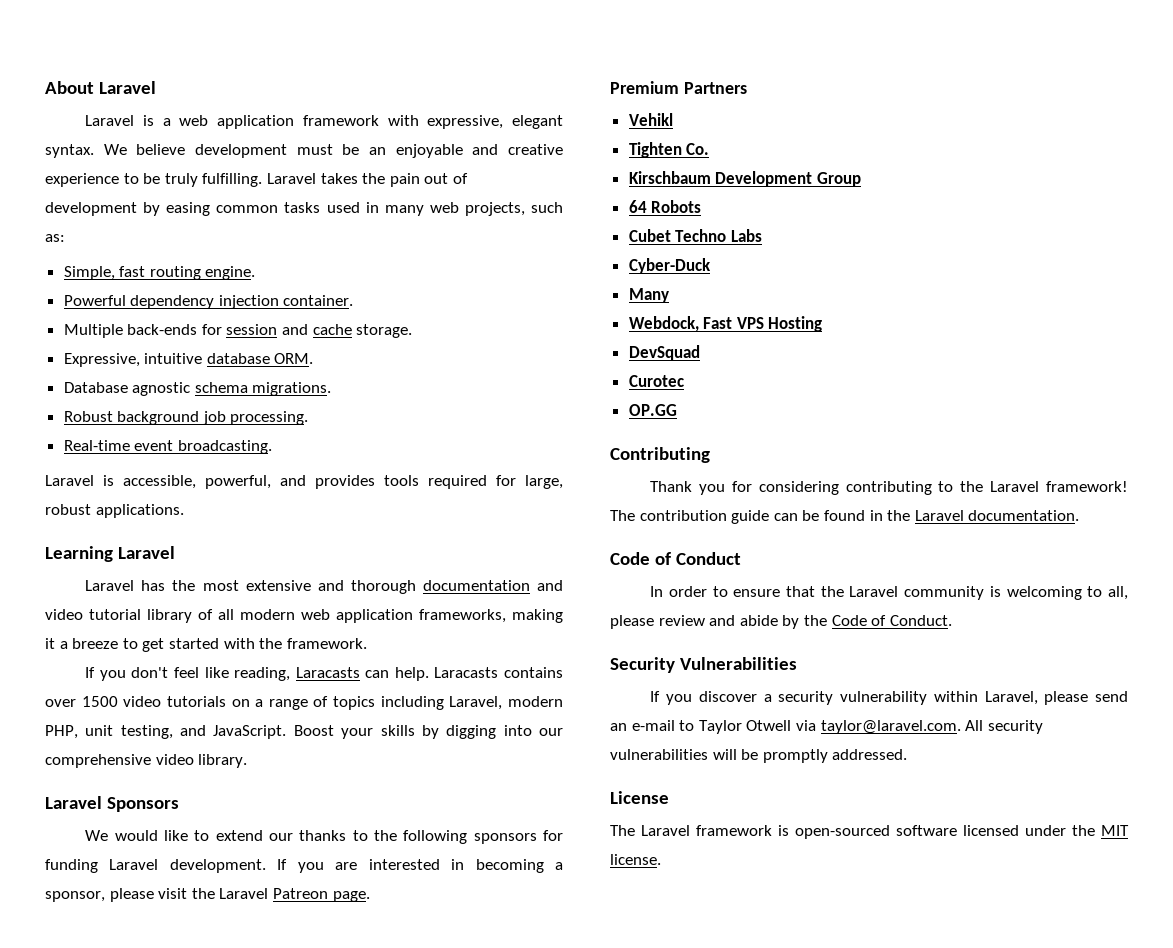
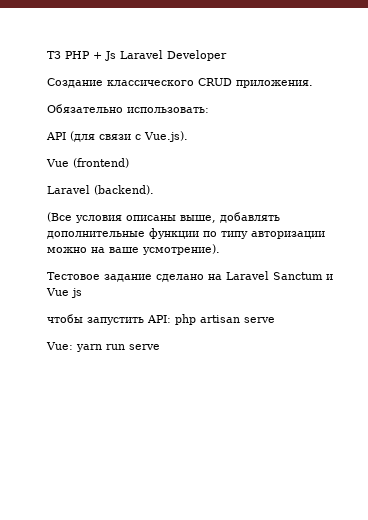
[45,81,156,94] [85,115,563,129] [45,144,563,158] [45,173,468,187] [45,202,564,216] [45,234,65,242] [63,266,256,280] [63,295,354,309] [63,324,413,338] [63,353,314,367] [63,382,332,396] [63,411,309,425] [63,440,272,454] [45,475,563,489] [45,504,184,518] [45,546,175,562] [85,580,563,594] [45,609,563,623] [45,638,367,652] [85,667,563,681] [45,696,563,710] [45,725,564,739] [45,754,248,768] [45,796,179,812] [85,830,563,844] [45,859,563,873] [45,888,370,902] [610,81,747,94] [628,113,673,126] [628,142,710,158] [628,171,861,187] [628,200,702,213] [628,229,762,242] [628,258,711,274] [628,288,669,303] [628,316,823,332] [628,345,700,361] [628,375,684,387] [628,404,677,416] [610,447,710,463] [650,481,1128,495] [610,510,1080,524] [610,552,741,565] [650,586,1128,600] [610,615,952,629] [610,657,797,673] [650,691,1128,705] [610,720,1043,734] [610,749,908,763] [610,791,669,804] [610,825,1129,839] [610,854,661,865] About Laravel // Laravel is a web application framework with expressive, elegant syntax. We believe development must be an enjoyable and creative experience to be truly fulfilling. Laravel takes the pain out of development by easing common tasks used in many web projects, such as: // Simple, fast routing engine. // Powerful dependency injection container. // Multiple back-ends for session and cache storage. // Expressive, intuitive database ORM. // Database agnostic schema migrations. // Robust background job processing. // Real-time event broadcasting. // Laravel is accessible, powerful, and provides tools required for large, robust applications. // Learning Laravel // Laravel has the most extensive and thorough documentation and video tutorial library of all modern web application frameworks, making it a breeze to get started with the framework. // If you don't feel like reading, Laracasts can help. Laracasts contains over 1500 video tutorials on a range of topics including Laravel, modern PHP, unit testing, and JavaScript. Boost your skills by digging into our comprehensive video library. // Laravel Sponsors // We would like to extend our thanks to the following sponsors for funding Laravel development. If you are interested in becoming a sponsor, please visit the Laravel Patreon page. // Premium Partners // Vehikl // Tighten Co. // Kirschbaum Development Group // 64 Robots // Cubet Techno Labs // Cyber-Duck // Many // Webdock, Fast VPS Hosting // DevSquad // Curotec // OP.GG // Contributing // Thank you for considering contributing to the Laravel framework! The contribution guide can be found in the Laravel documentation. // Code of Conduct // In order to ensure that the Laravel community is welcoming to all, please review and abide by the Code of Conduct. // Security Vulnerabilities // If you discover a security vulnerability within Laravel, please send an e-mail to Taylor Otwell via taylor@laravel.com. All security vulnerabilities will be promptly addressed. // License // The Laravel framework is open-sourced software licensed under the MIT license. -> [47,50,227,61] [47,78,313,88] [47,104,209,113] [46,131,188,142] [46,158,129,168] [47,185,154,195] [47,212,280,223] [47,228,325,239] [47,244,220,255] [47,271,333,282] [46,288,82,298] [47,314,275,325] [46,342,160,352] ТЗ PHP + Js Laravel Developer // Создание классического CRUD приложения. // Обязательно использовать: // API (для связи с Vue.js). // Vue (frontend) // Laravel (backend). // (Все условия описаны выше, добавлять дополнительные функции по типу авторизации можно на ваше усмотрение). // Тестовое задание сделано на Laravel Sanctum и Vue js // чтобы запустить API: php artisan serve // Vue: yarn run serve

